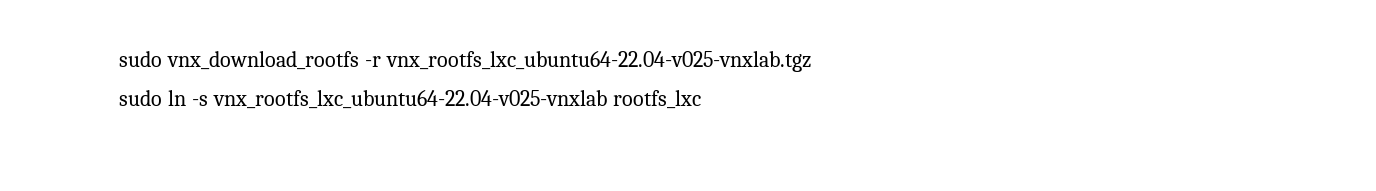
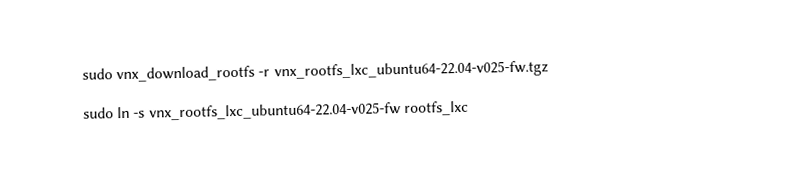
[385,51,811,72] vnx_rootfs_lxc_ubuntu64-22.04-v025-vnxlab.tgz -> [273,60,549,81] vnx_rootfs_lxc_ubuntu64-22.04-v025-fw.tgz
[212,90,607,109] vnx_rootfs_lxc_ubuntu64-22.04-v025-vnxlab -> [148,102,401,121] vnx_rootfs_lxc_ubuntu64-22.04-v025-fw

